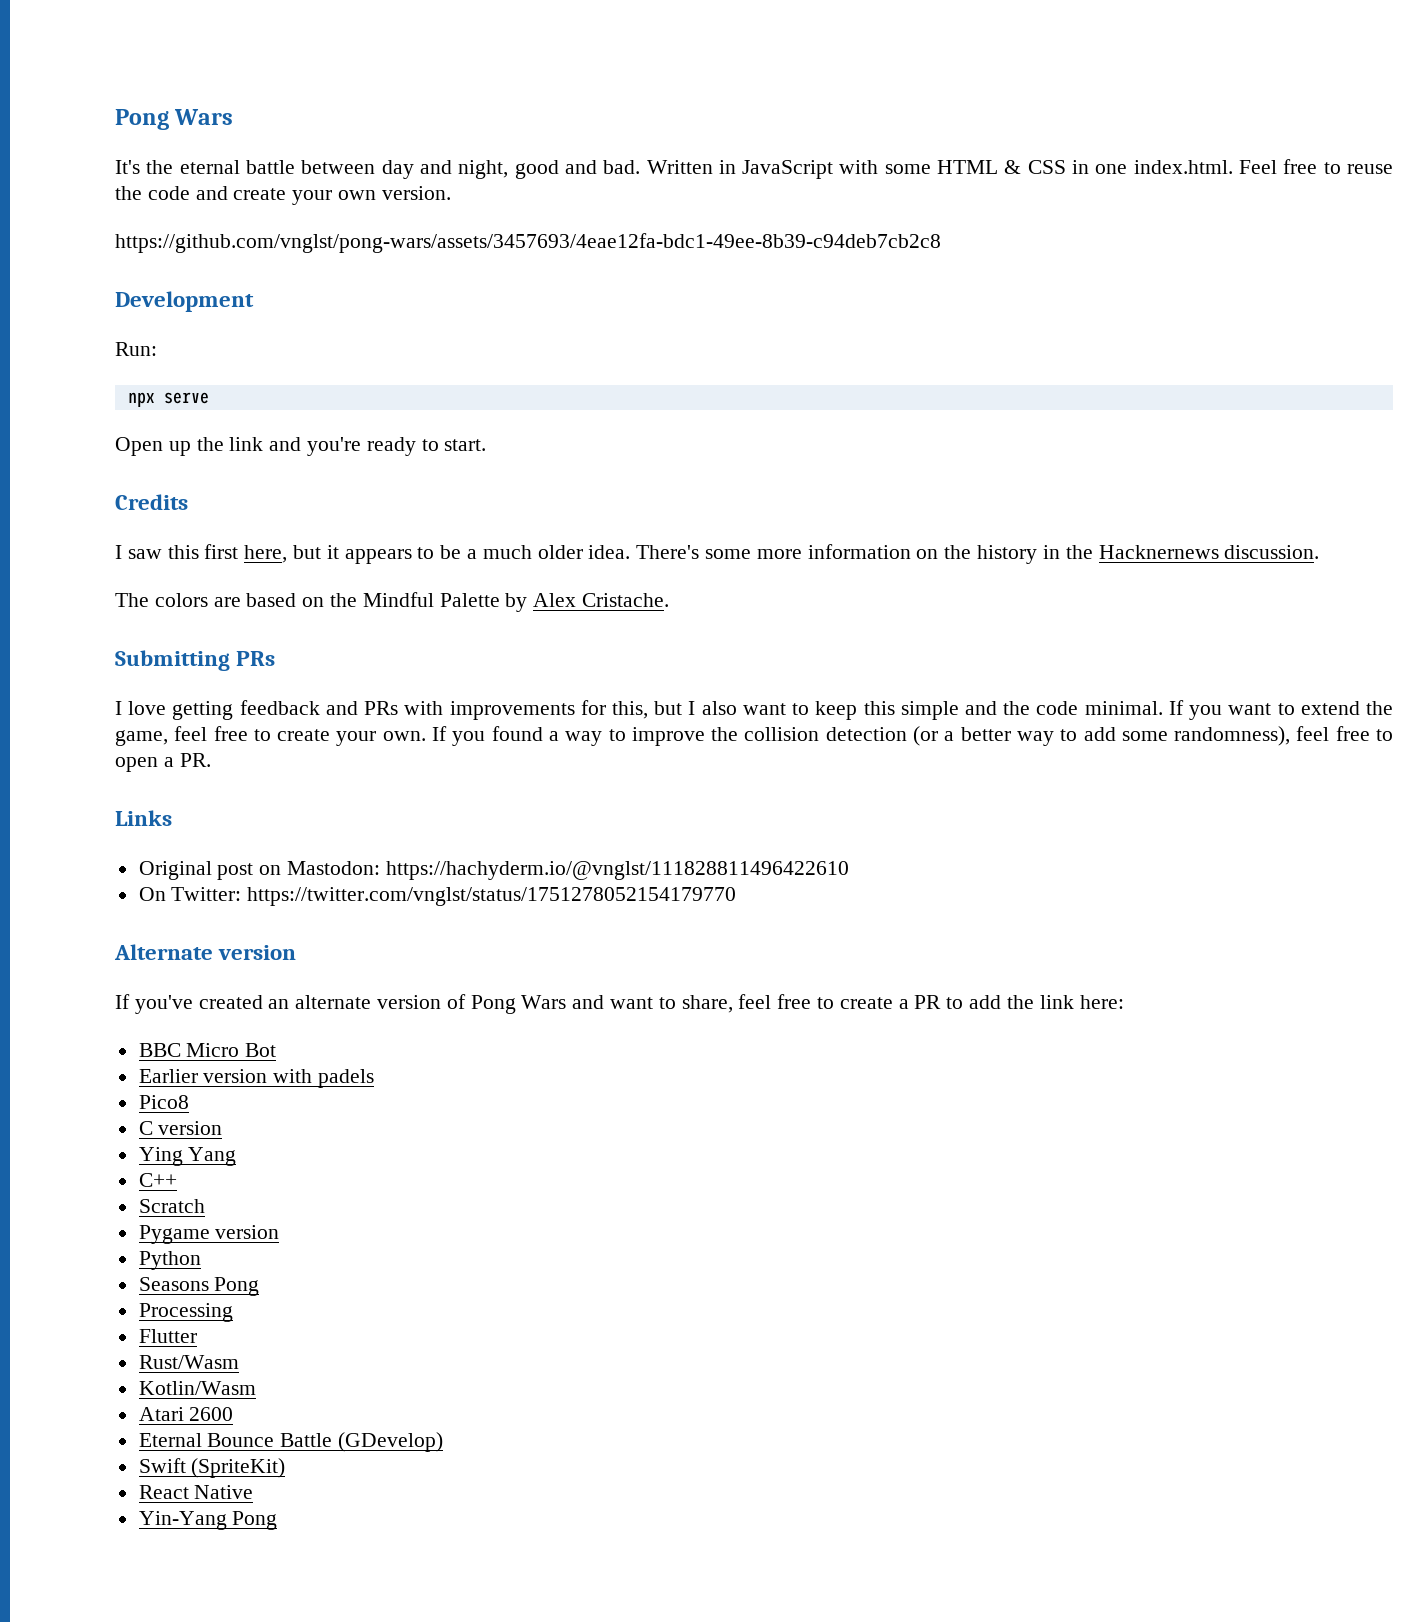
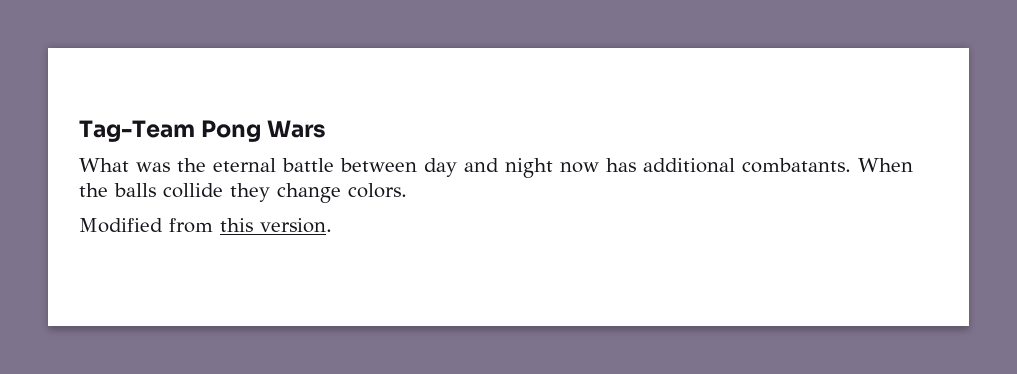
(115, 119) none -> [79,120,195,142] Tag-Team
[115,160,140,174] It's -> [79,158,170,172] What was
[458,159,1394,179] [115,186,451,205] [115,233,941,253] [115,291,254,312] [115,342,157,356] [127,392,209,407] [115,437,487,456] [115,494,188,510] [115,544,1320,564] [115,592,670,612] [115,650,276,671] [115,700,1393,720] [115,726,1394,746] [115,753,211,772] [115,810,172,826] [138,861,849,880] [138,887,737,906] [114,944,297,960] [115,994,1124,1014] [138,1043,277,1057] [138,1069,375,1088] [138,1095,189,1109] [138,1121,223,1135] [138,1147,237,1166] [138,1173,177,1187] [138,1199,205,1213] [138,1225,280,1244] [138,1251,201,1270] [138,1277,260,1296] [138,1303,233,1322] [138,1329,197,1343] [138,1355,239,1369] [138,1381,256,1395] [138,1407,234,1421] [138,1432,444,1452] [138,1458,286,1478] [138,1485,254,1499] [138,1511,278,1530] night, good and bad. Written in JavaScript with some HTML & CSS in one index.html. Feel free to reuse the code and create your own version. // https://github.com/vnglst/pong-wars/assets/3457693/4eae12fa-bdc1-49ee-8b39-c94deb7cb2c8 // Development // Run: // npx serve // Open up the link and you're ready to start. // Credits // I saw this first here, but it appears to be a much older idea. There's some more information on the history in the Hacknernews discussion. // The colors are based on the Mindful Palette by Alex Cristache. // Submitting PRs // I love getting feedback and PRs with improvements for this, but I also want to keep this simple and the code minimal. If you want to extend the game, feel free to create your own. If you found a way to improve the collision detection (or a better way to add some randomness), feel free to open a PR. // Links // Original post on Mastodon: https://hachyderm.io/@vnglst/111828811496422610 // On Twitter: https://twitter.com/vnglst/status/1751278052154179770 // Alternate version // If you've created an alternate version of Pong Wars and want to share, feel free to create a PR to add the link here: // BBC Micro Bot // Earlier version with padels // Pico8 // C version // Ying Yang // C++ // Scratch // Pygame version // Python // Seasons Pong // Processing // Flutter // Rust/Wasm // Kotlin/Wasm // Atari 2600 // Eternal Bounce Battle (GDevelop) // Swift (SpriteKit) // React Native // Yin-Yang Pong -> [505,158,913,178] [79,183,407,203] [79,218,332,233] night now has additional combatants. When the balls collide they change colors. // Modified from this version.

